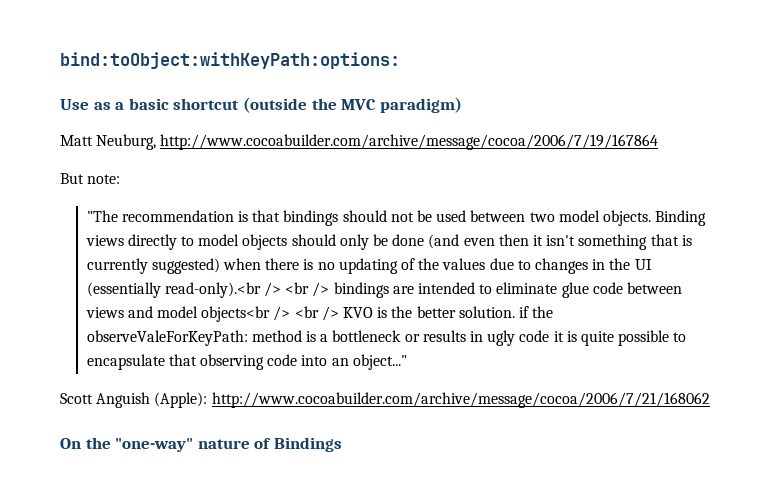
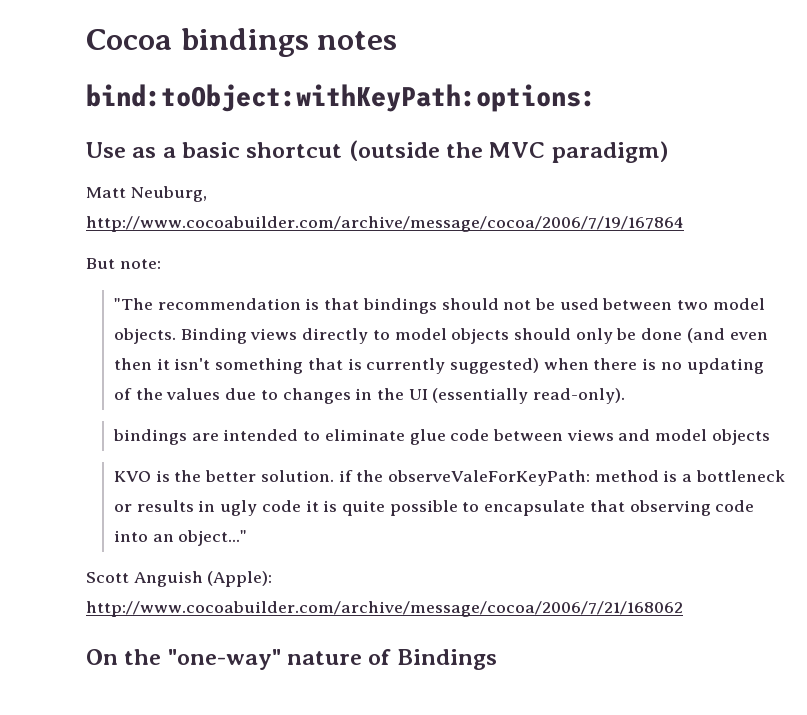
(60, 60) none -> [86,28,398,57] Cocoa bindings notes //
[164,282,330,298] read-only).<br /> <br /> -> [533,388,626,404] read-only). //
[201,306,339,322] objects<br /> <br /> -> [711,429,770,445] objects //

